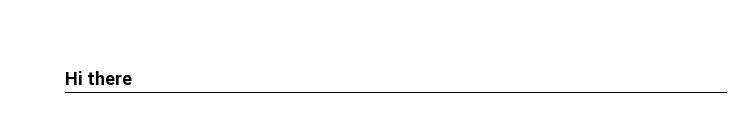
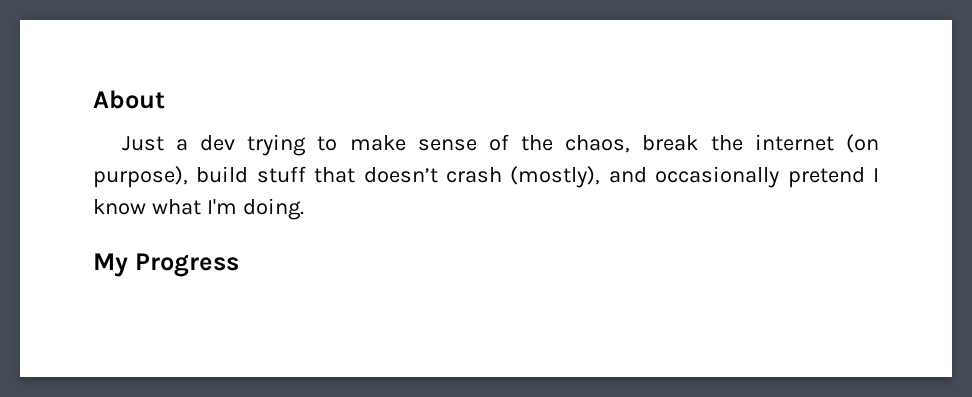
[65,71,132,85] Hi there -> [93,90,165,109] [121,134,879,156] [93,166,879,188] [93,198,304,220] [93,253,239,277] About // Just a dev trying to make sense of the chaos, break the internet (on purpose), build stuff that doesn’t crash (mostly), and occasionally pretend I know what I'm doing. // My Progress

